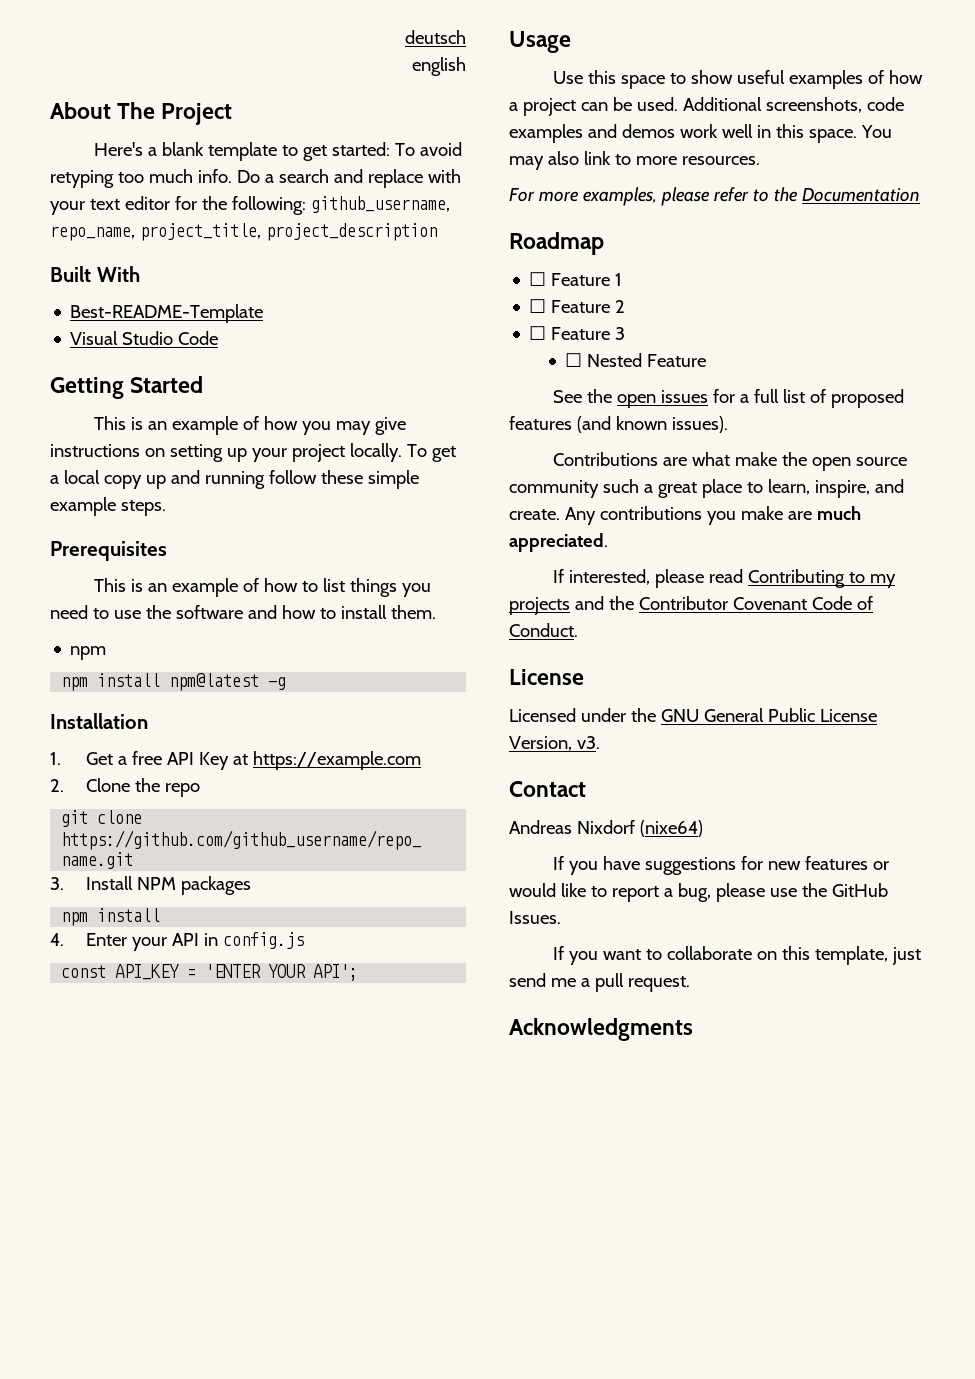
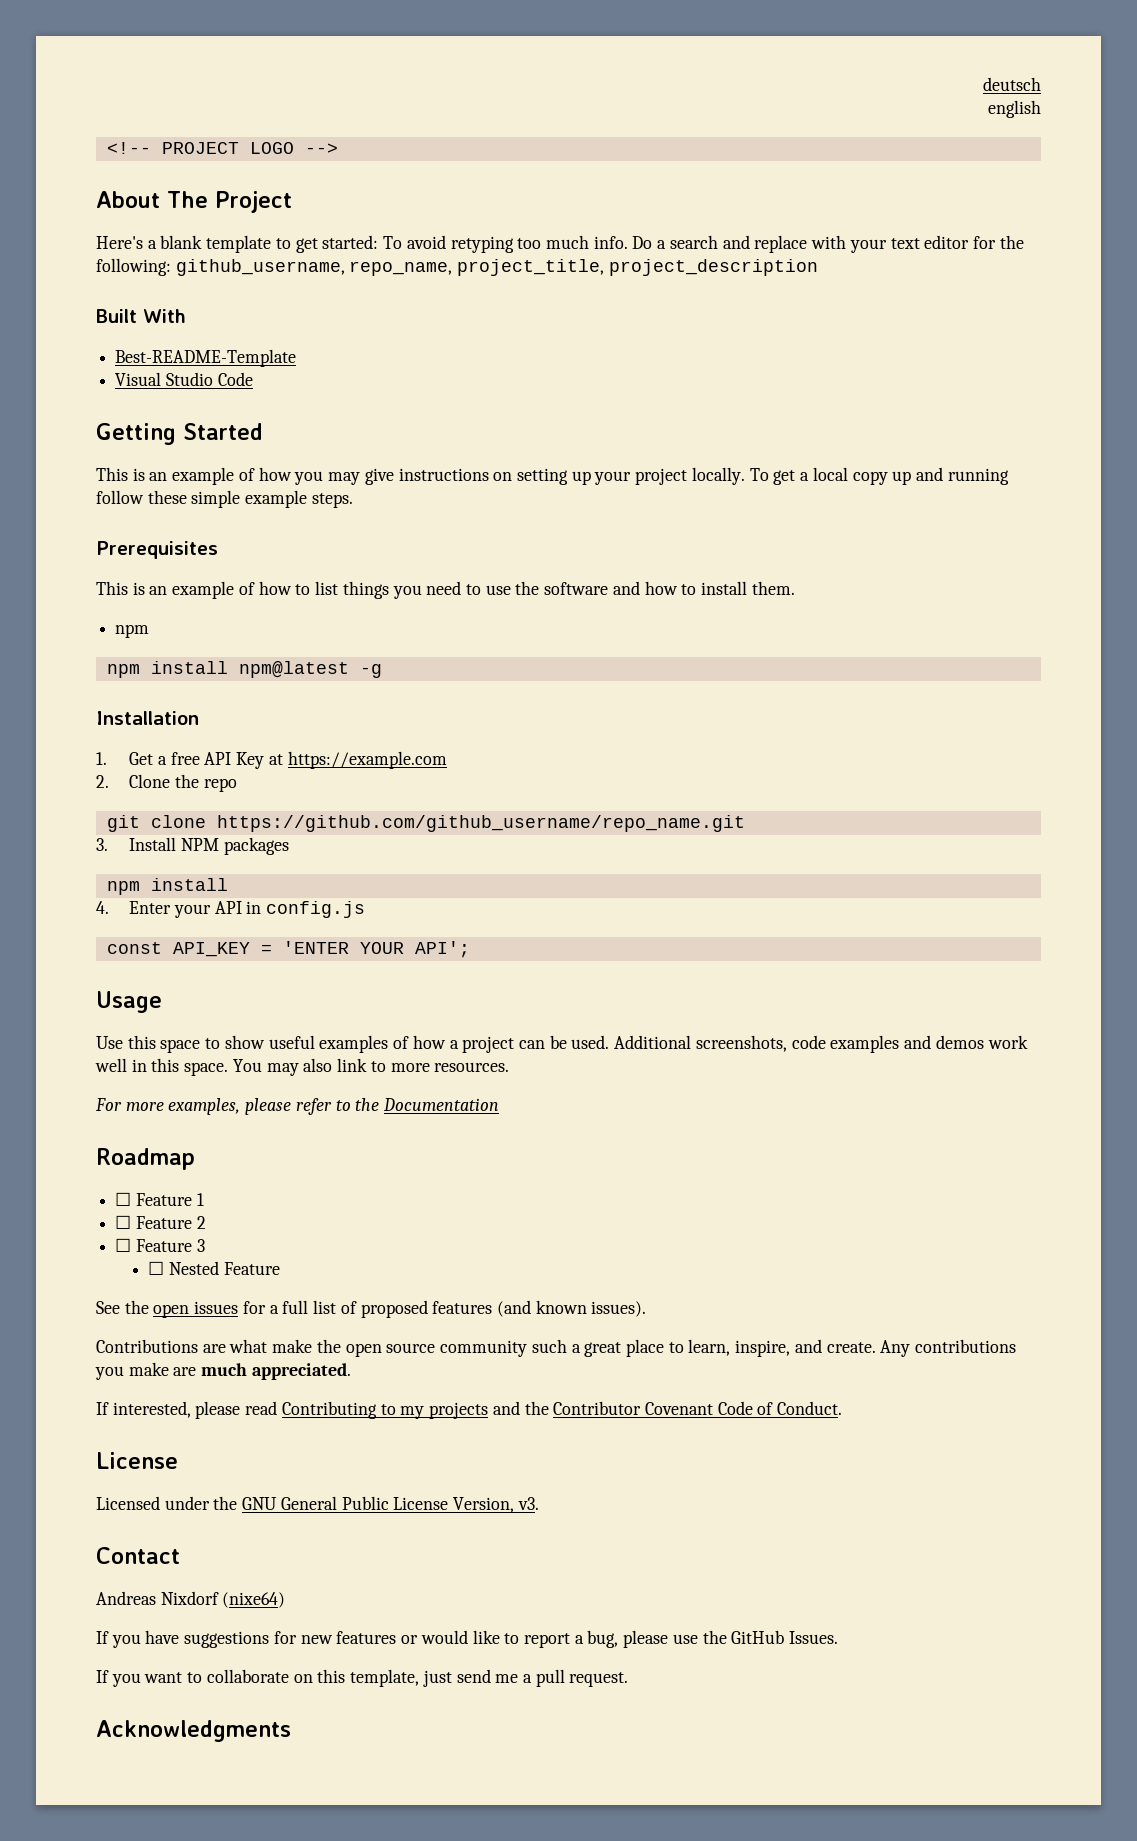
(466, 66) none -> [106,142,338,154] // <!-- PROJECT LOGO -->

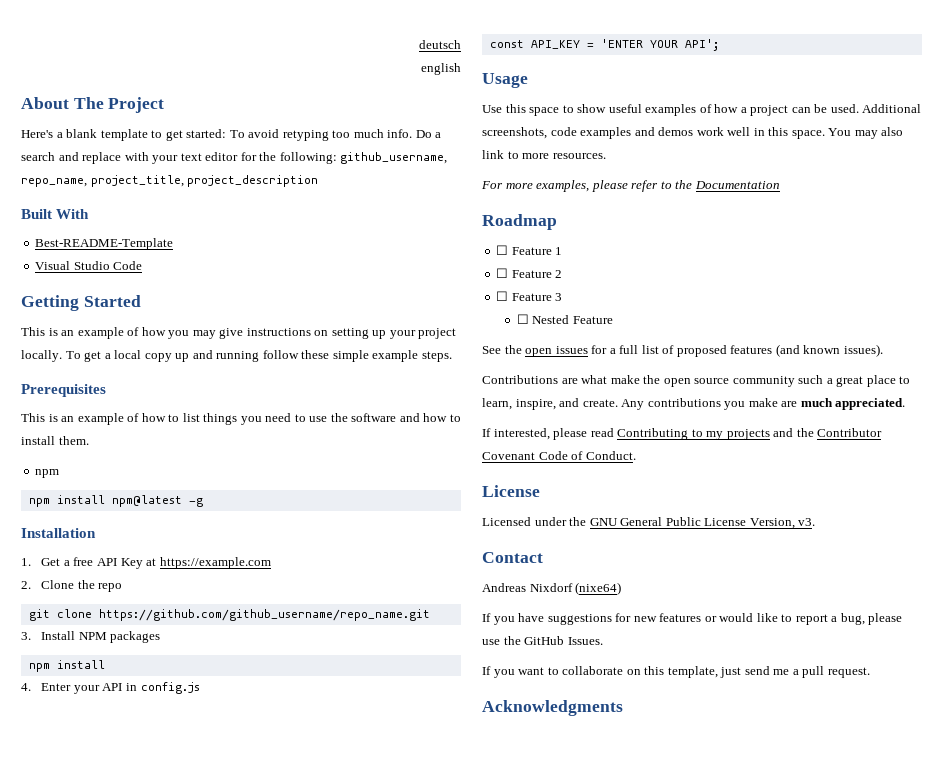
[106,142,338,154] // <!-- PROJECT LOGO --> -> (461, 69) none

